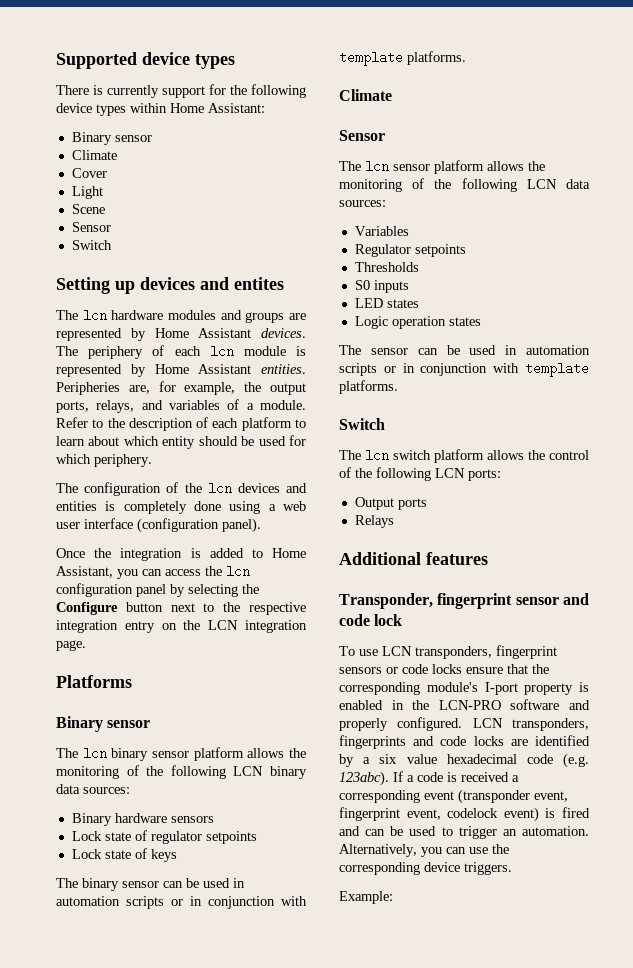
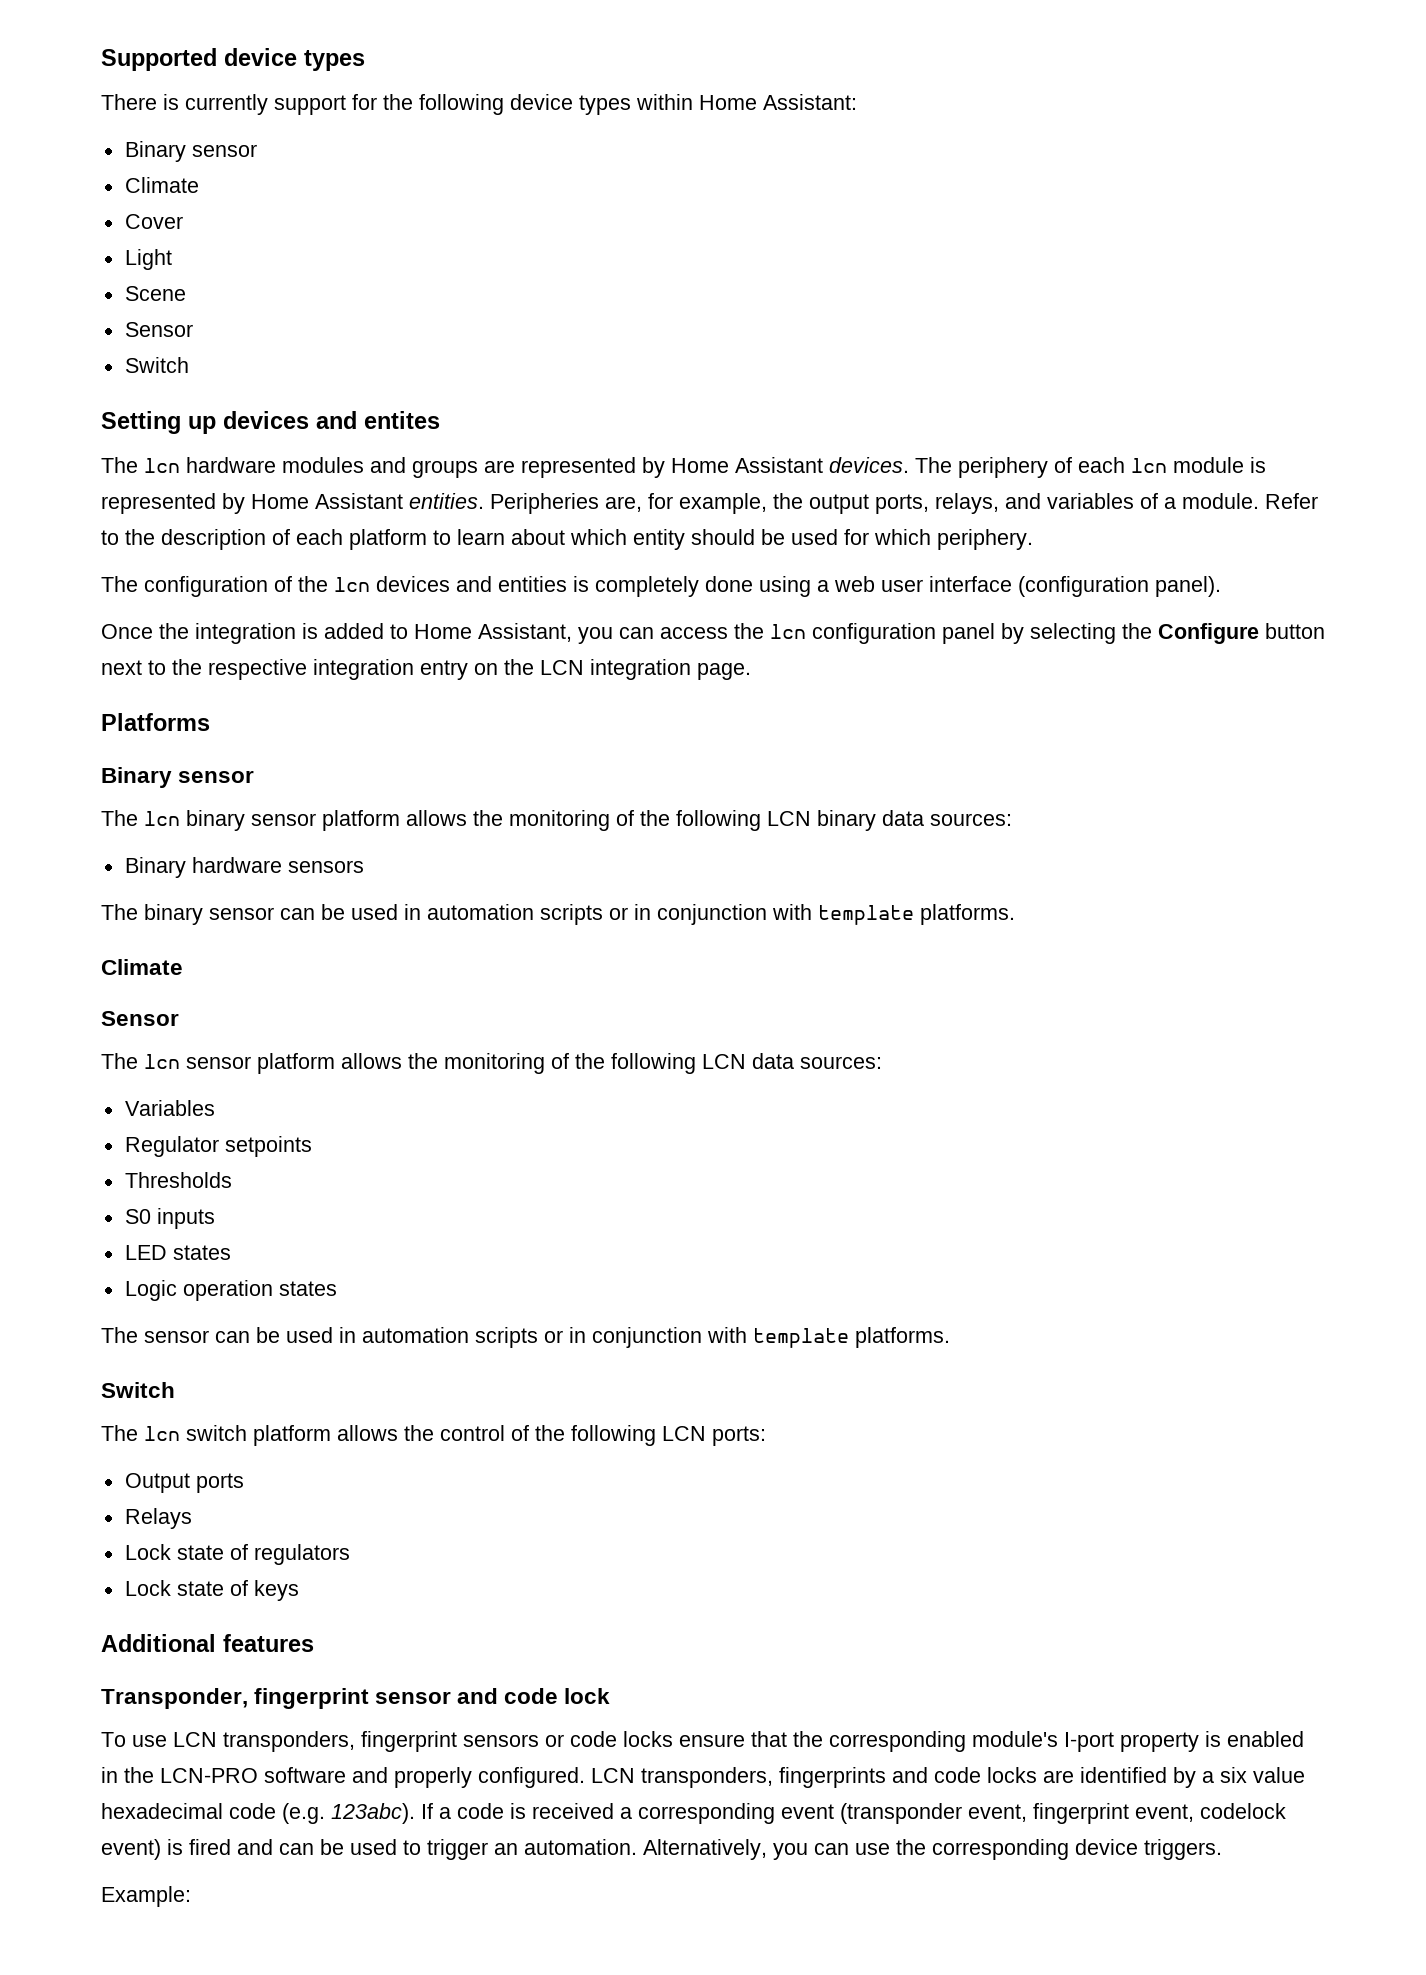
[71,830,257,844] [71,848,177,862] // Lock state of regulator setpoints // Lock state of keys -> (364, 866) none
(394, 521) none -> [124,1544,350,1565] [124,1580,299,1601] // Lock state of regulators // Lock state of keys

